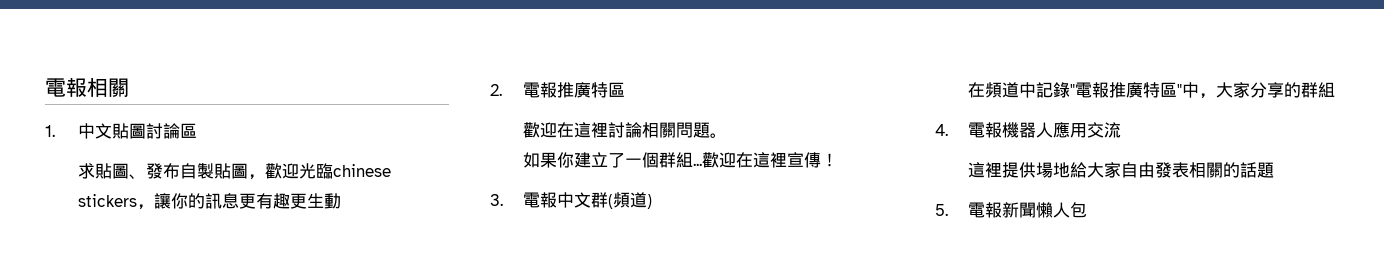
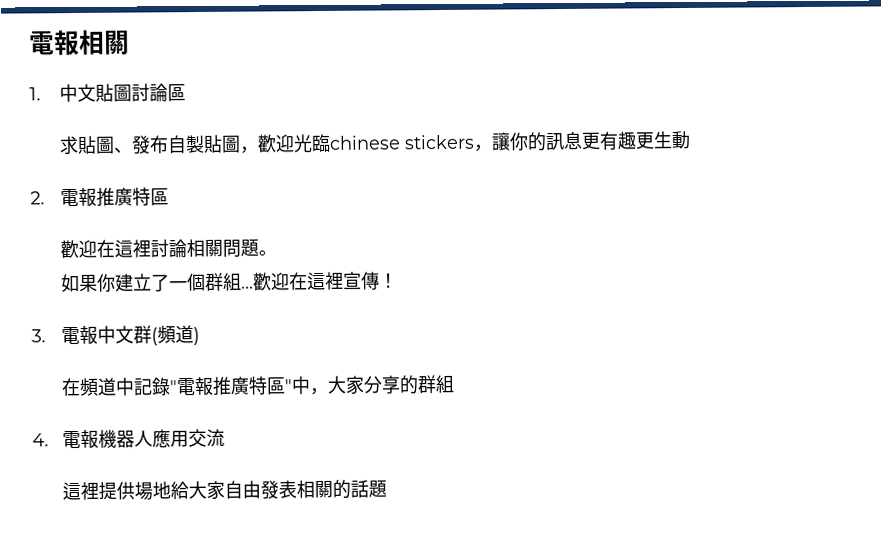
[935,202,1087,218] // 5.電報新聞懶人包 -> (388, 489) none

